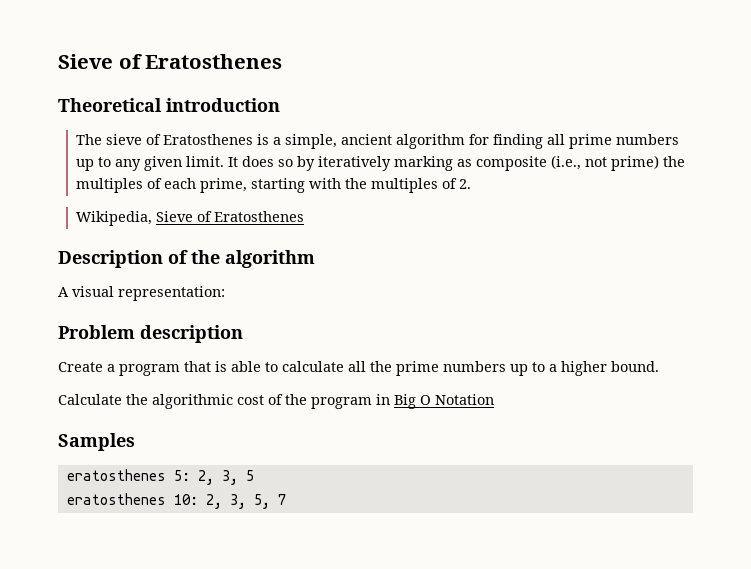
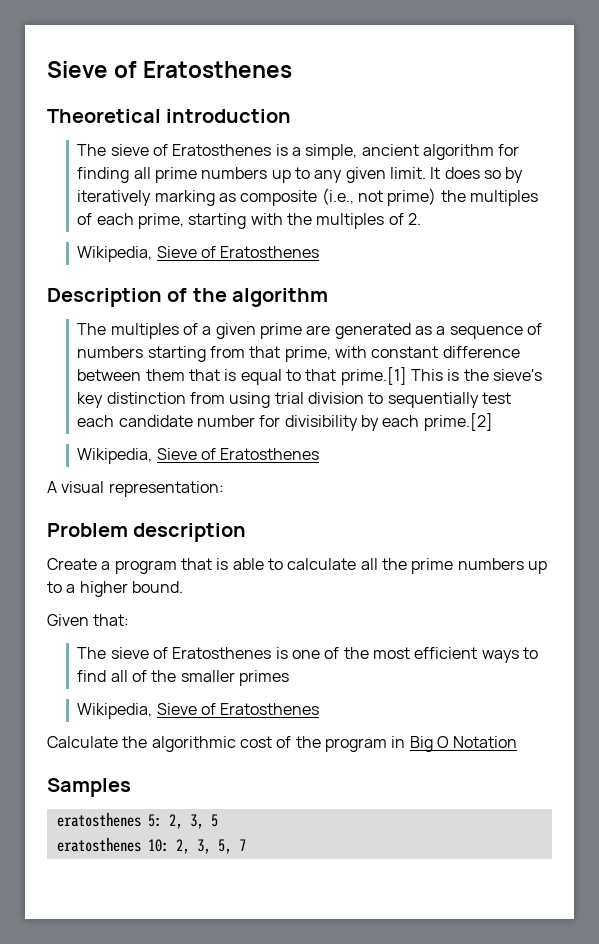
(315, 259) none -> [77,323,542,339] [77,346,520,362] [77,367,542,385] [77,392,511,408] [77,413,493,431] [77,448,320,464] // The multiples of a given prime are generated as a sequence of numbers starting from that prime, with constant difference between them that is equal to that prime.[1] This is the sieve's key distinction from using trial division to sequentially test each candidate number for divisibility by each prime.[2] // Wikipedia, Sieve of Eratosthenes
(659, 366) none -> [47,614,130,626] [77,647,538,663] [77,670,289,686] [77,703,320,719] // Given that: // The sieve of Eratosthenes is one of the most efficient ways to find all of the smaller primes // Wikipedia, Sieve of Eratosthenes

